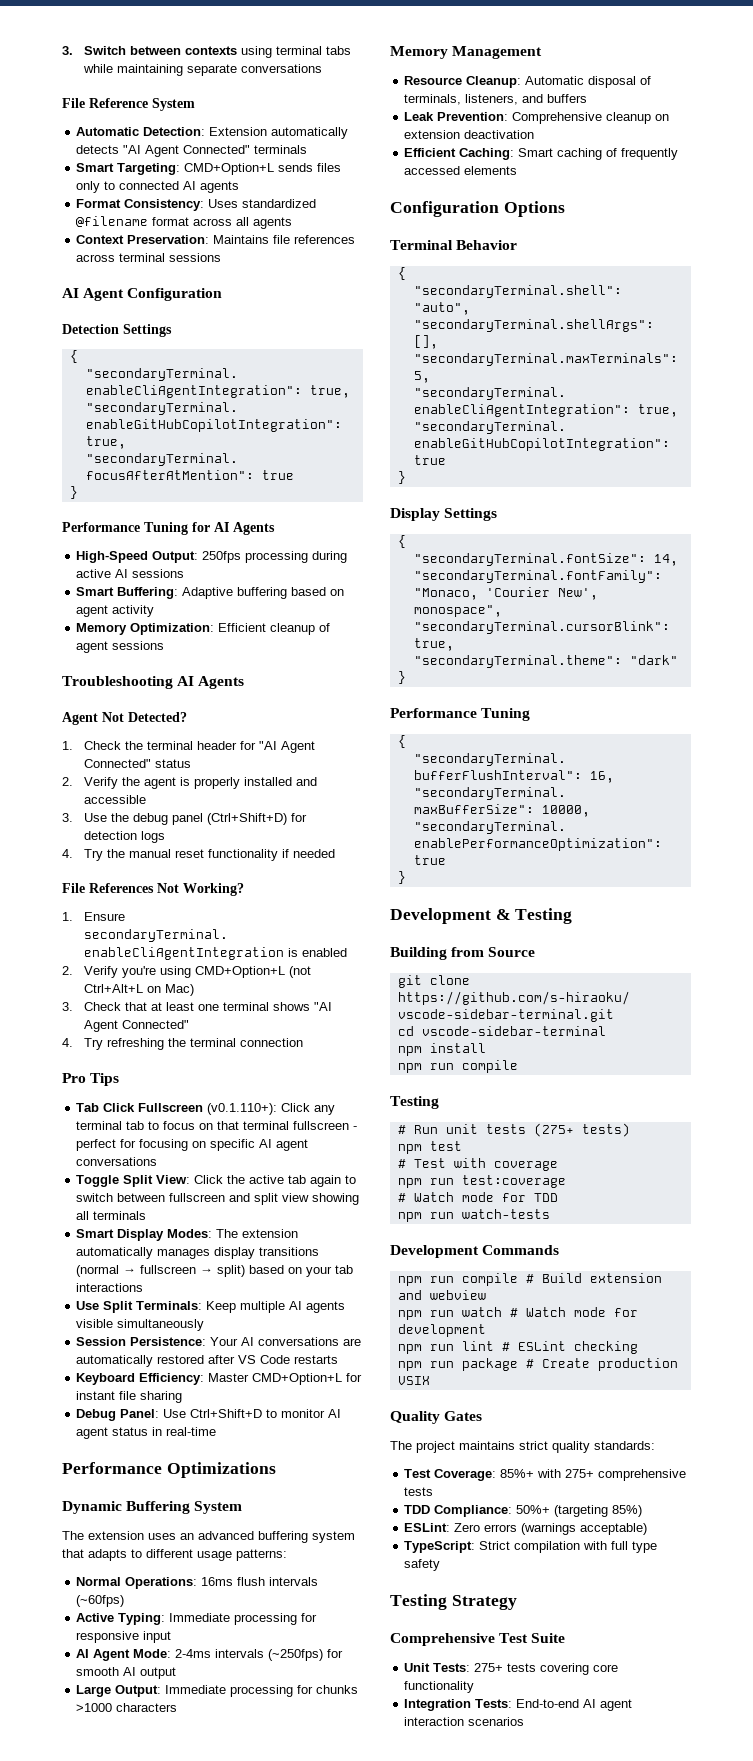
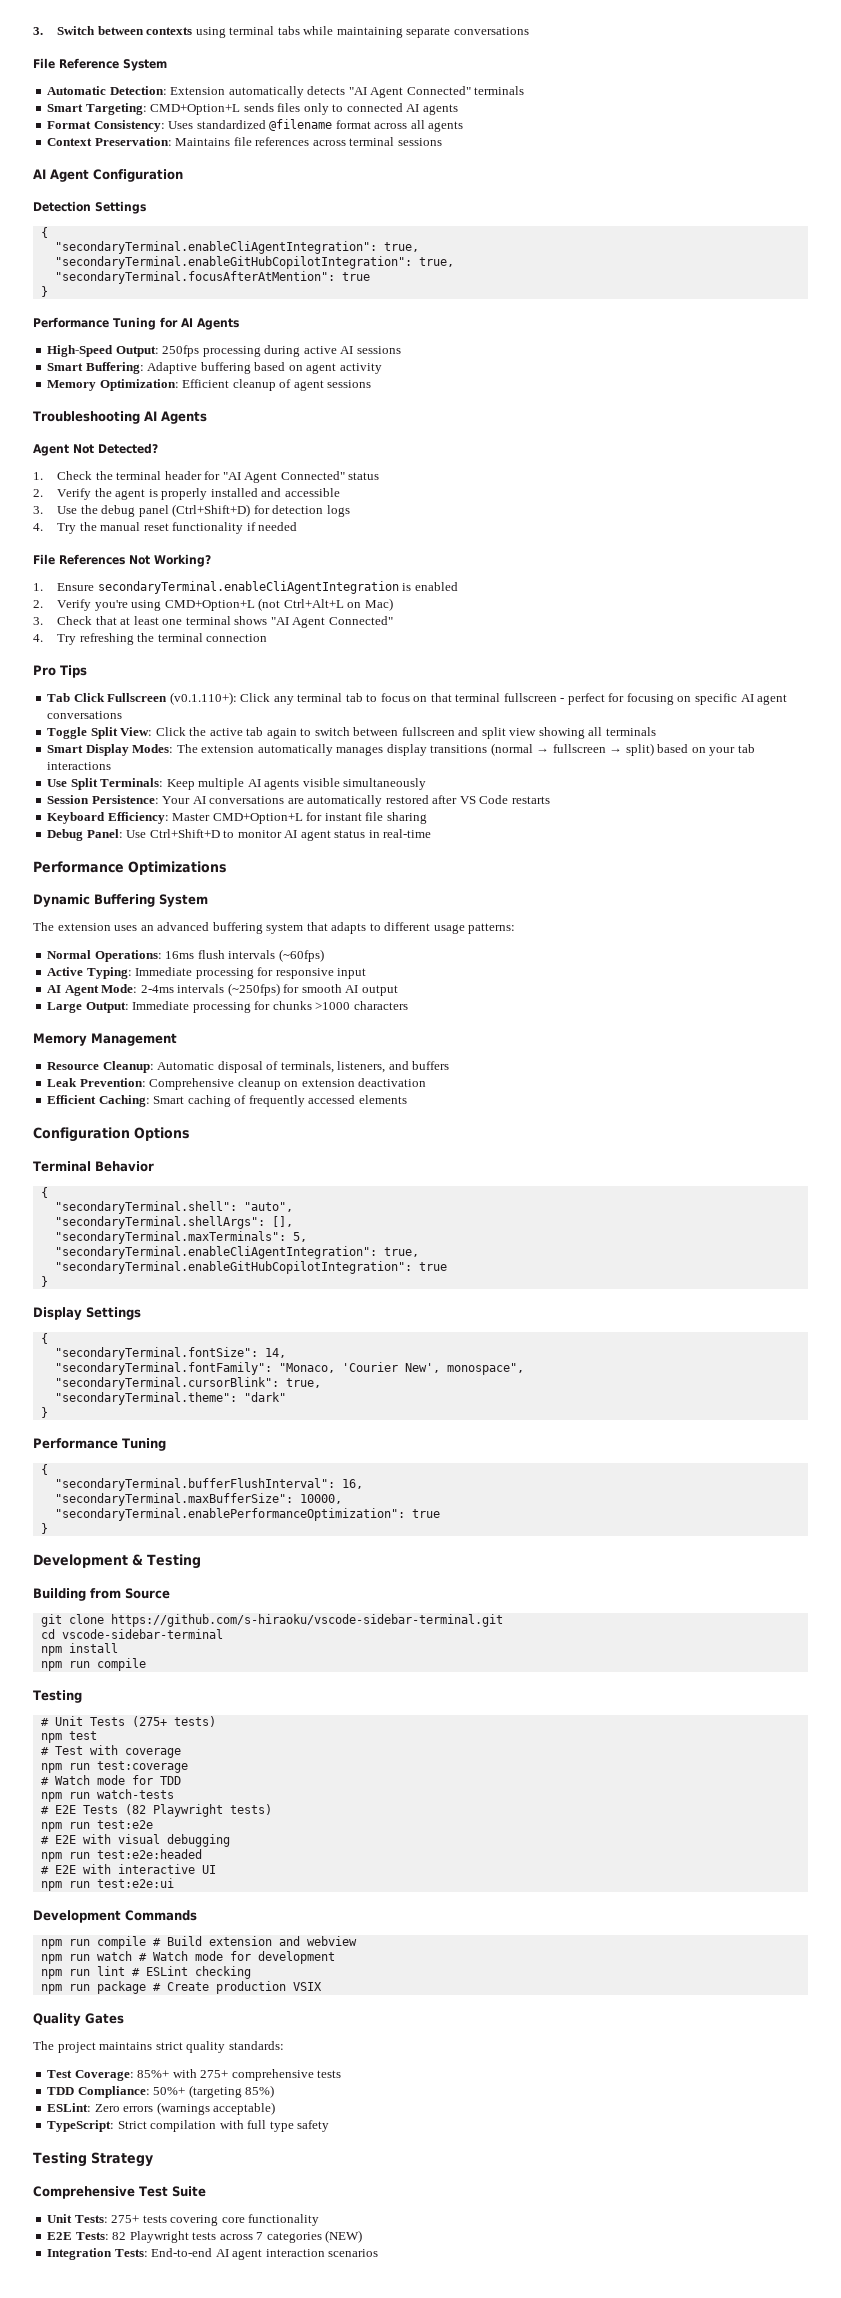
[413,1124,526,1134] Run unit tests -> [54,1716,125,1726] Unit Tests
(550, 1214) none -> [40,1804,272,1817] [40,1820,153,1832] [40,1834,230,1847] [40,1849,202,1862] [40,1864,216,1874] [40,1878,174,1891] // # E2E Tests (82 Playwright tests) // npm run test:e2e // # E2E with visual debugging // npm run test:e2e:headed // # E2E with interactive UI // npm run test:e2e:ui
(475, 1687) none -> [47,2230,363,2243] // E2E Tests: 82 Playwright tests across 7 categories (NEW)

